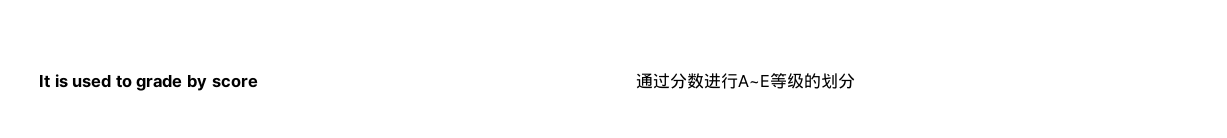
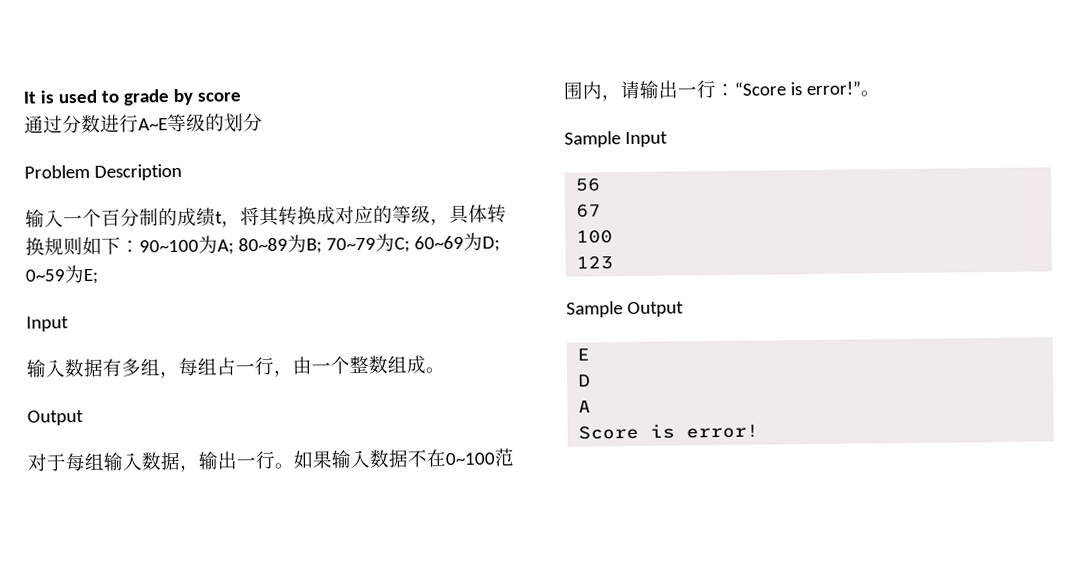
(855, 81) none -> [24,163,182,181] [25,204,507,228] [25,232,500,256] [25,265,98,285] [26,316,69,332] [26,355,445,379] [27,410,84,426] [27,448,515,472] [563,80,880,102] [564,131,668,148] [575,178,601,192] [576,204,602,218] [576,230,614,244] [576,256,614,270] [566,301,684,318] [577,348,591,361] [577,374,592,387] [578,400,592,413] [578,423,760,440] // Problem Description // 输入一个百分制的成绩t，将其转换成对应的等级，具体转换规则如下：90~100为A; 80~89为B; 70~79为C; 60~69为D; 0~59为E; // Input // 输入数据有多组，每组占一行，由一个整数组成。 // Output // 对于每组输入数据，输出一行。如果输入数据不在0~100范围内，请输出一行：“Score is error!”。 // Sample Input // 56 // 67 // 100 // 123 // Sample Output // E // D // A // Score is error!

